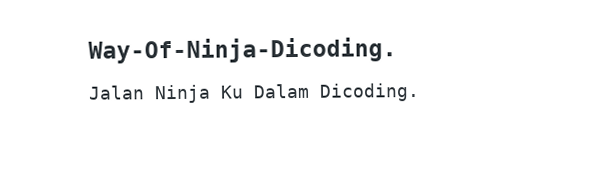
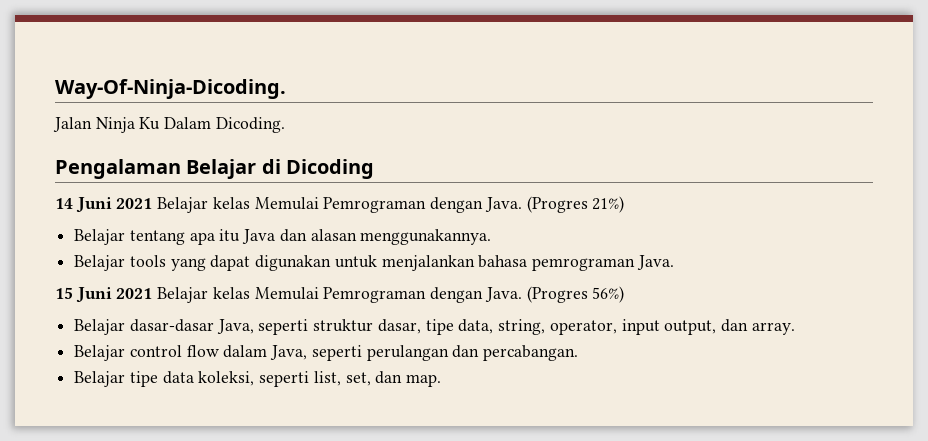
(420, 92) none -> [55,159,375,179] [55,196,625,213] [74,229,492,245] [74,255,674,271] [55,286,625,303] [74,319,795,335] [74,345,579,361] [74,371,442,387] // Pengalaman Belajar di Dicoding // 14 Juni 2021 Belajar kelas Memulai Pemrograman dengan Java. (Progres 21%) // Belajar tentang apa itu Java dan alasan menggunakannya. // Belajar tools yang dapat digunakan untuk menjalankan bahasa pemrograman Java. // 15 Juni 2021 Belajar kelas Memulai Pemrograman dengan Java. (Progres 56%) // Belajar dasar-dasar Java, seperti struktur dasar, tipe data, string, operator, input output, dan array. // Belajar control flow dalam Java, seperti perulangan dan percabangan. // Belajar tipe data koleksi, seperti list, set, dan map.

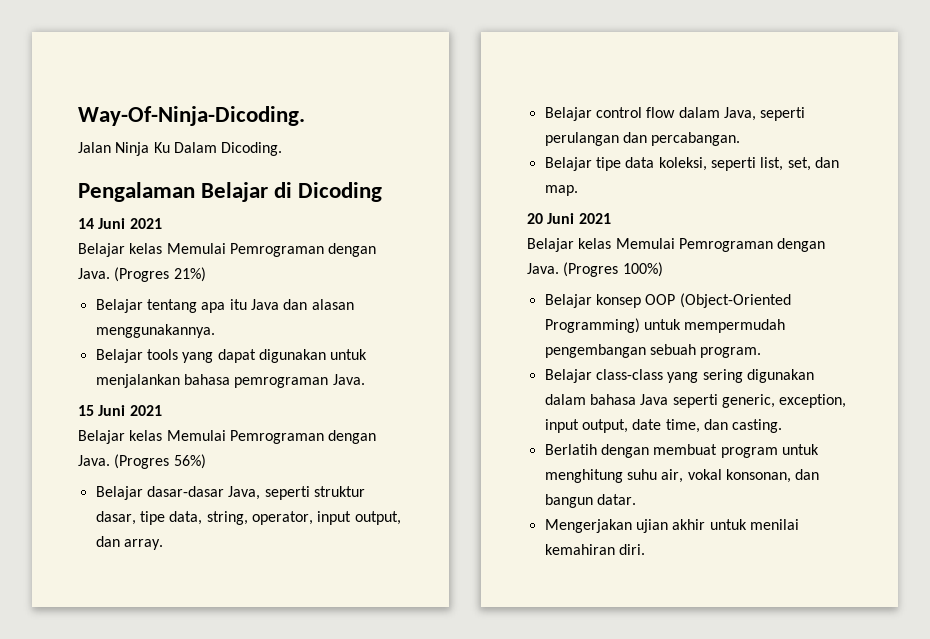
(153, 203) none -> (162, 223) //
(153, 293) none -> (162, 410) //
(442, 380) none -> [527,213,611,224] [527,238,826,252] [527,262,663,277] [544,293,791,308] [544,318,786,333] [544,344,762,358] [544,369,814,383] [544,394,847,408] [544,419,783,433] [544,444,819,458] [544,469,820,483] [544,494,636,508] [544,519,799,533] [544,544,645,555] // 20 Juni 2021 // Belajar kelas Memulai Pemrograman dengan Java. (Progres 100%) // Belajar konsep OOP (Object-Oriented Programming) untuk mempermudah pengembangan sebuah program. // Belajar class-class yang sering digunakan dalam bahasa Java seperti generic, exception, input output, date time, dan casting. // Berlatih dengan membuat program untuk menghitung suhu air, vokal konsonan, dan bangun datar. // Mengerjakan ujian akhir untuk menilai kemahiran diri.

